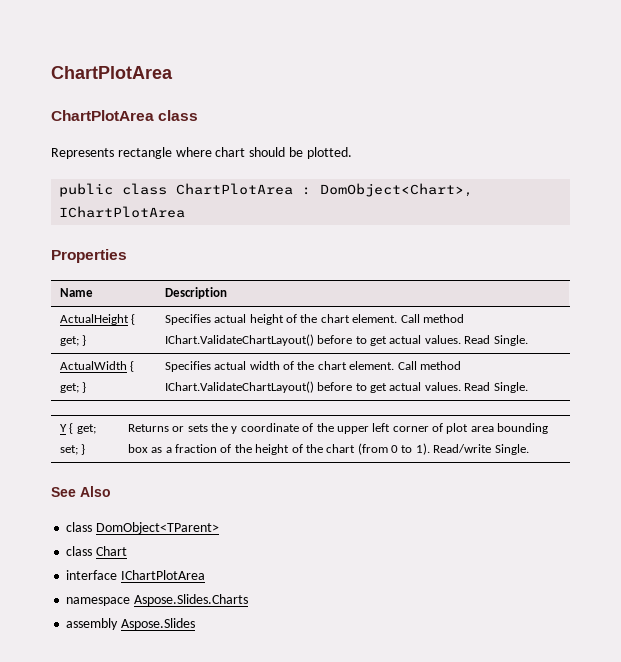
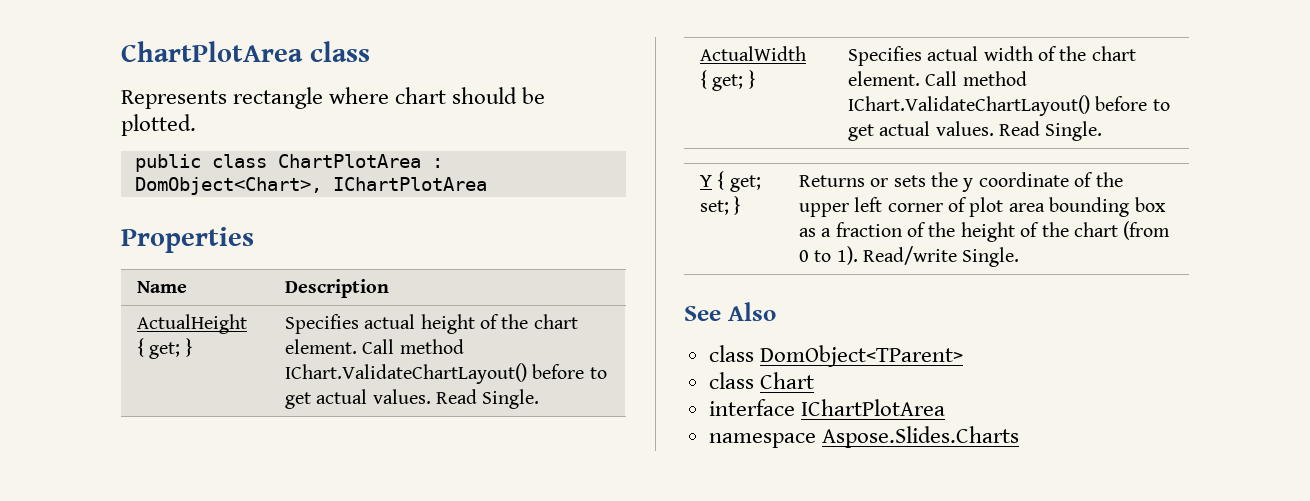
[51,66,173,79] [51,110,154,121] ChartPlotArea // ChartPlotArea -> [121,41,303,62] ChartPlotArea
[66,618,196,630] // assembly Aspose.Slides -> (1019, 437) none

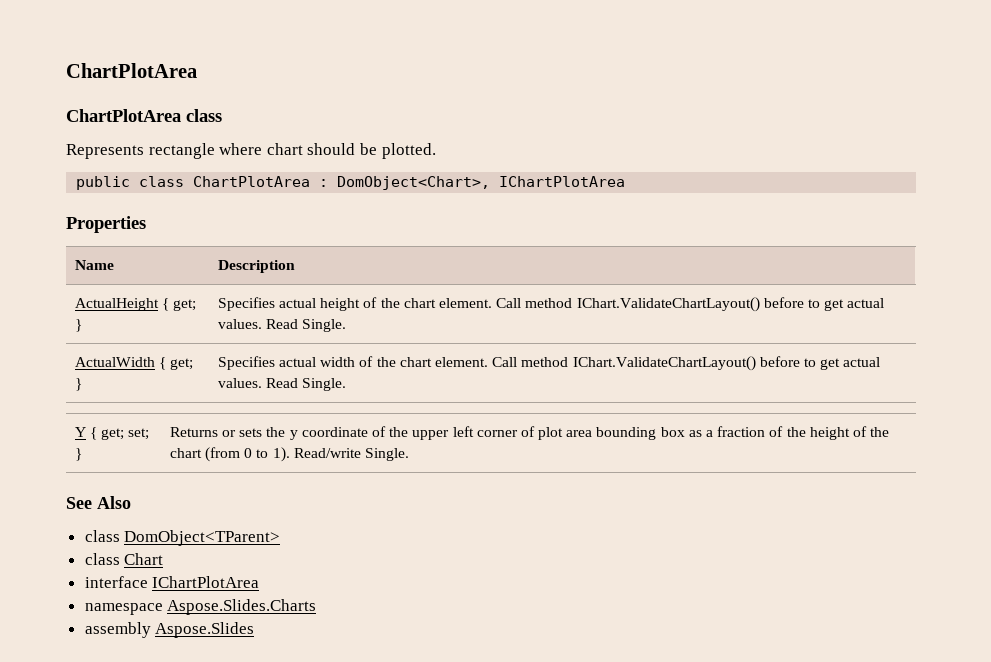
[121,41,303,62] ChartPlotArea -> [66,63,197,78] [66,109,181,122] ChartPlotArea // ChartPlotArea
(1019, 437) none -> [84,622,255,638] // assembly Aspose.Slides

